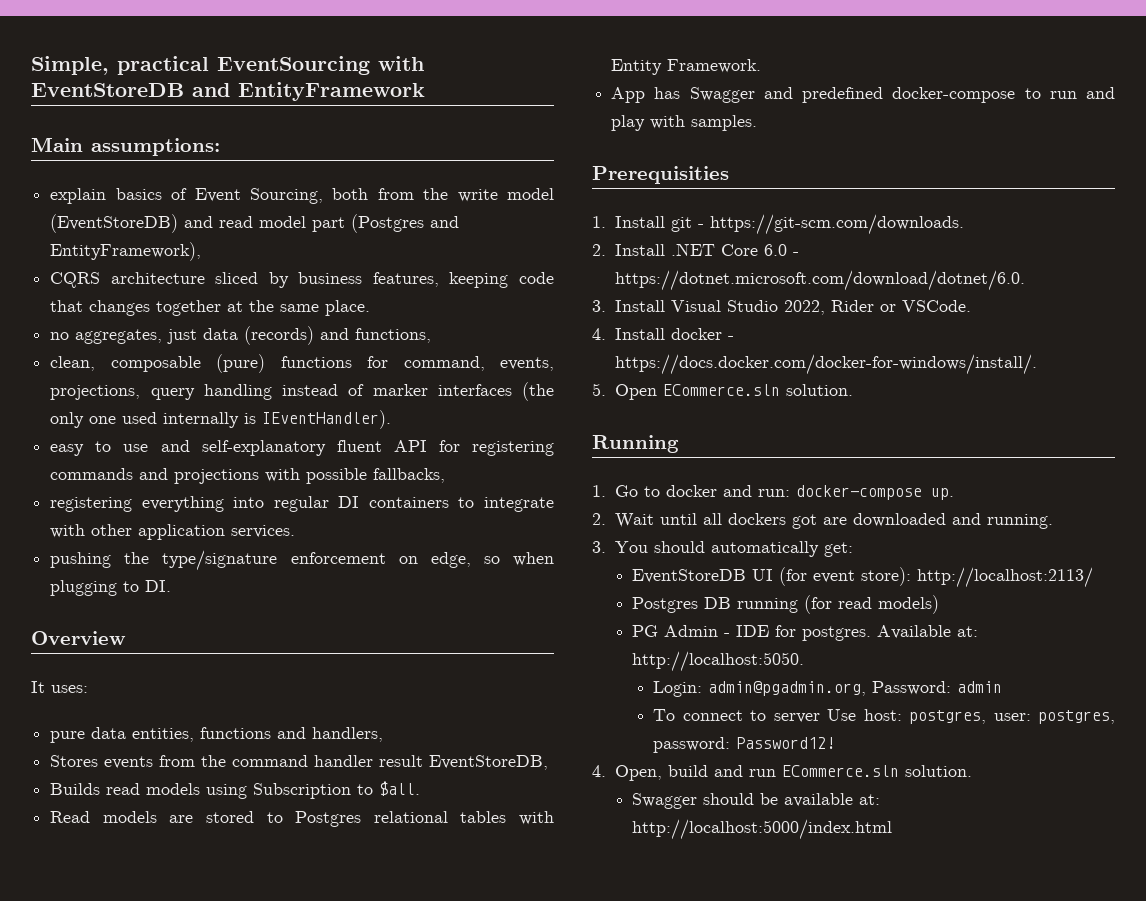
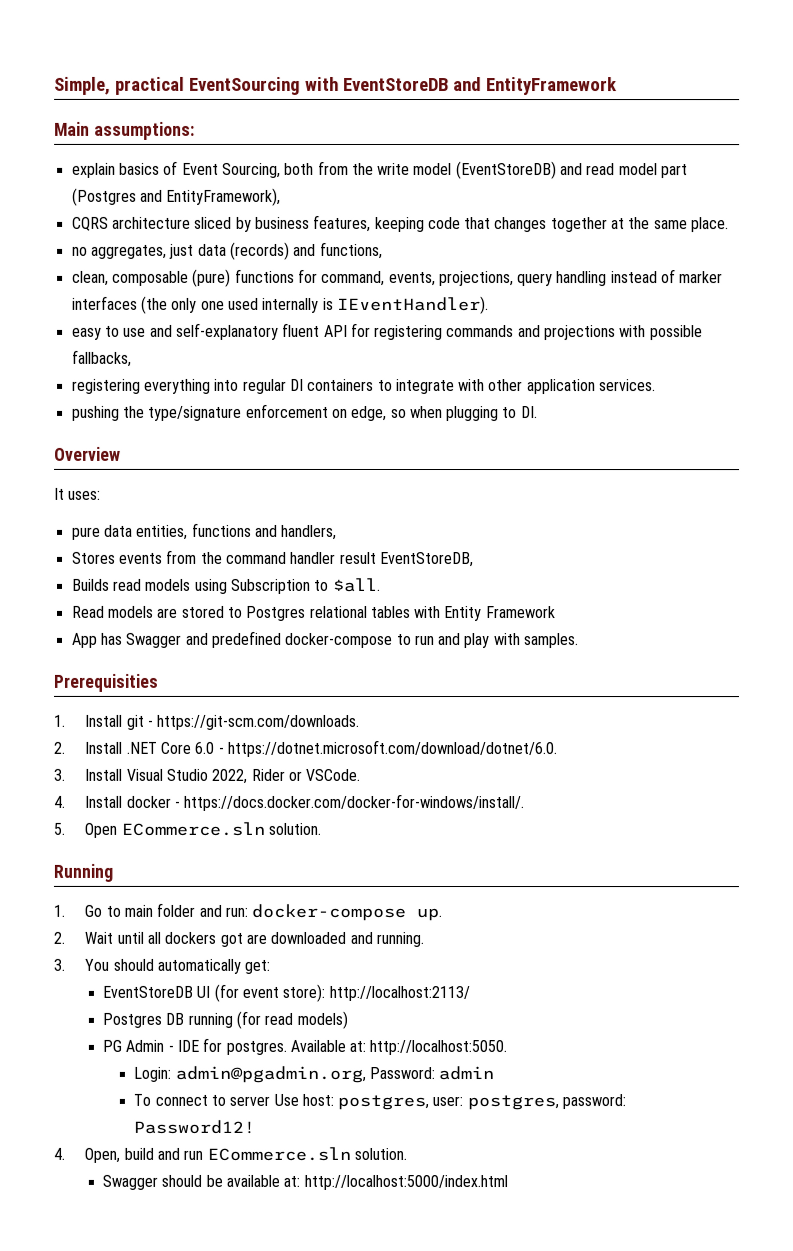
[667,59,762,73] Framework. -> [485,606,556,619] Framework
[665,485,717,497] docker -> [123,902,196,917] main folder

